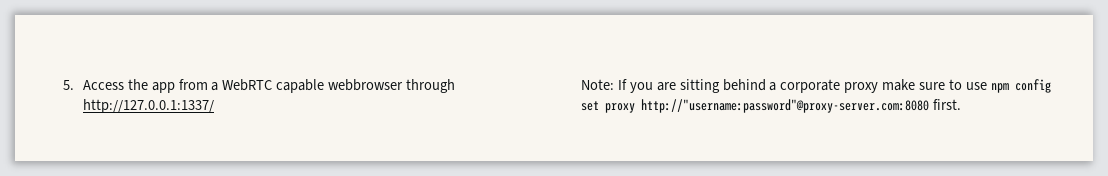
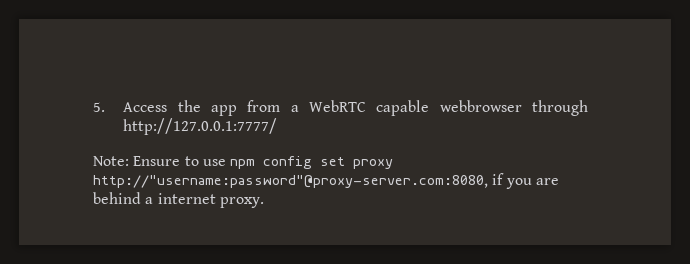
[82,99,214,113] http://127.0.0.1:1337/ -> [123,118,278,135] http://127.0.0.1:7777/
[617,79,946,93] If you are sitting behind a corporate proxy make sure -> [133,156,181,166] Ensure
[641,99,961,113] http://"username:password"@proxy-server.com:8080 first. -> [93,173,559,189] [93,192,264,208] http://"username:password"@proxy-server.com:8080, if you are behind a internet proxy.

